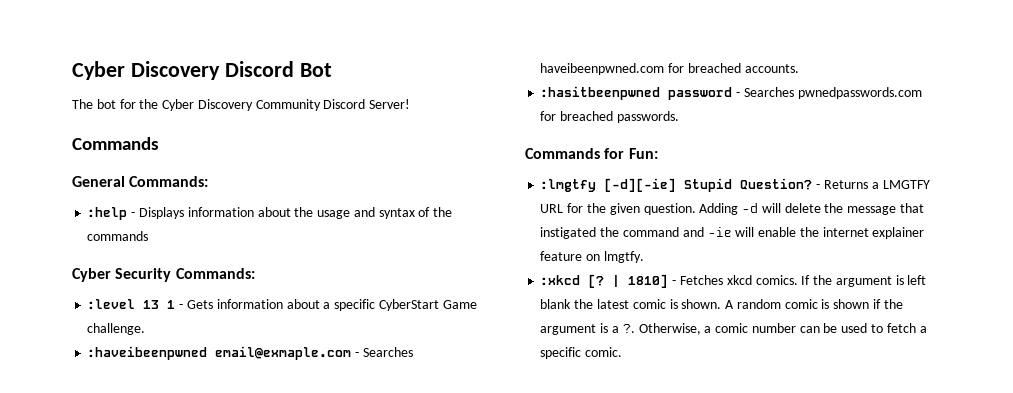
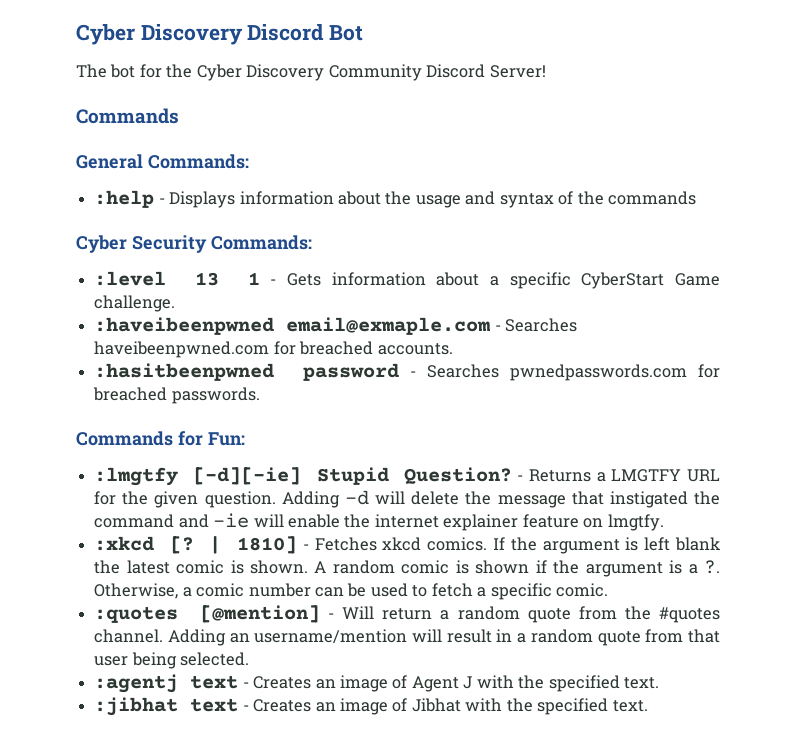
(623, 352) none -> [94,605,720,623] [94,629,720,646] [94,652,250,669] [94,674,660,693] [94,697,648,716] // :quotes [@mention] - Will return a random quote from the #quotes channel. Adding an username/mention will result in a random quote from that user being selected. // :agentj text - Creates an image of Agent J with the specified text. // :jibhat text - Creates an image of Jibhat with the specified text.

